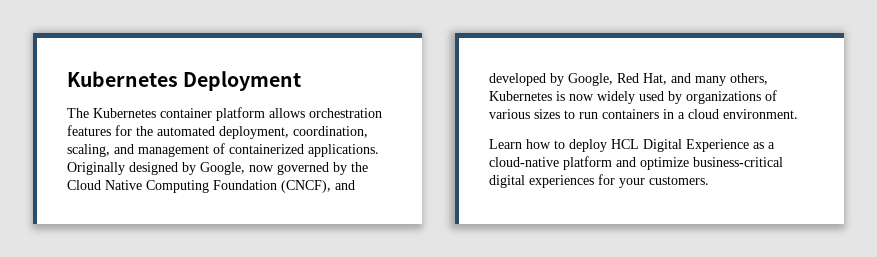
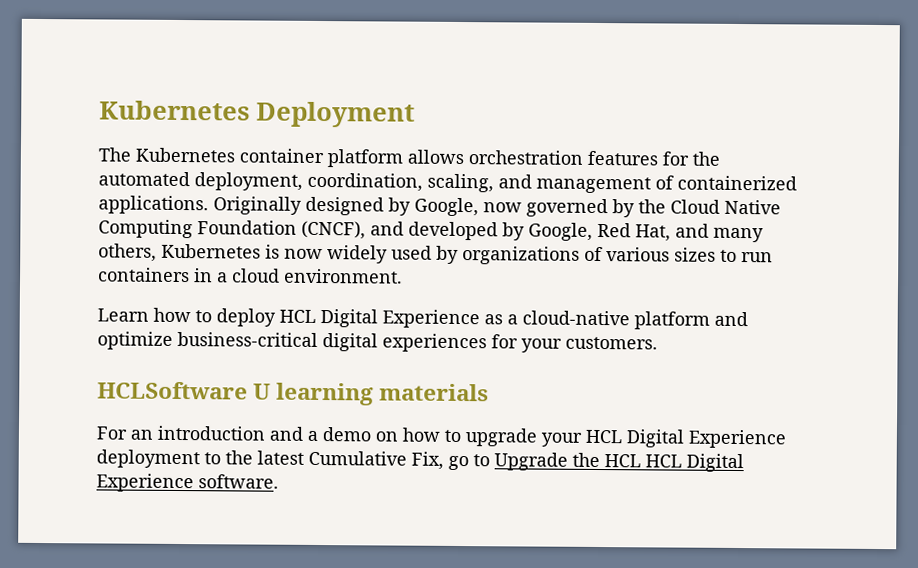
(709, 180) none -> [97,381,490,406] [96,425,786,449] [96,449,744,473] [96,473,279,493] // HCLSoftware U learning materials // For an introduction and a demo on how to upgrade your HCL Digital Experience deployment to the latest Cumulative Fix, go to Upgrade the HCL HCL Digital Experience software.

